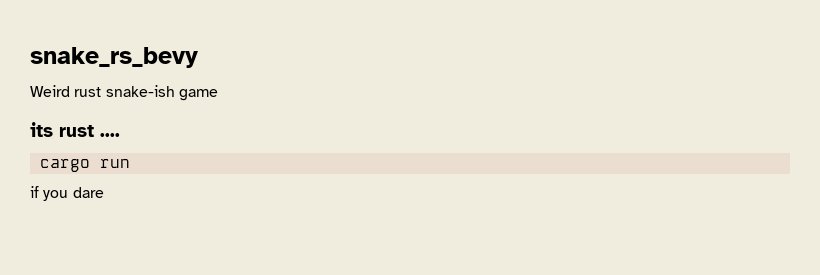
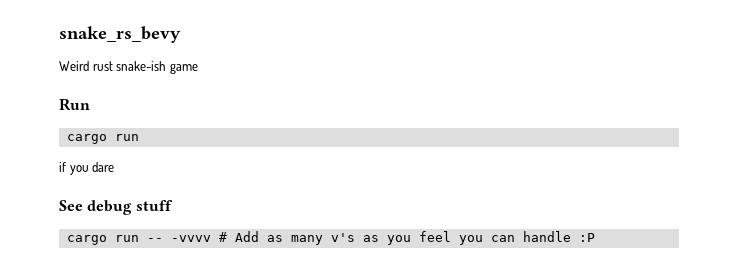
[30,122,120,137] its rust .... -> [59,98,90,111] Run
(104, 192) none -> [59,200,173,215] [66,231,595,245] // See debug stuff // cargo run -- -vvvv # Add as many v's as you feel you can handle :P

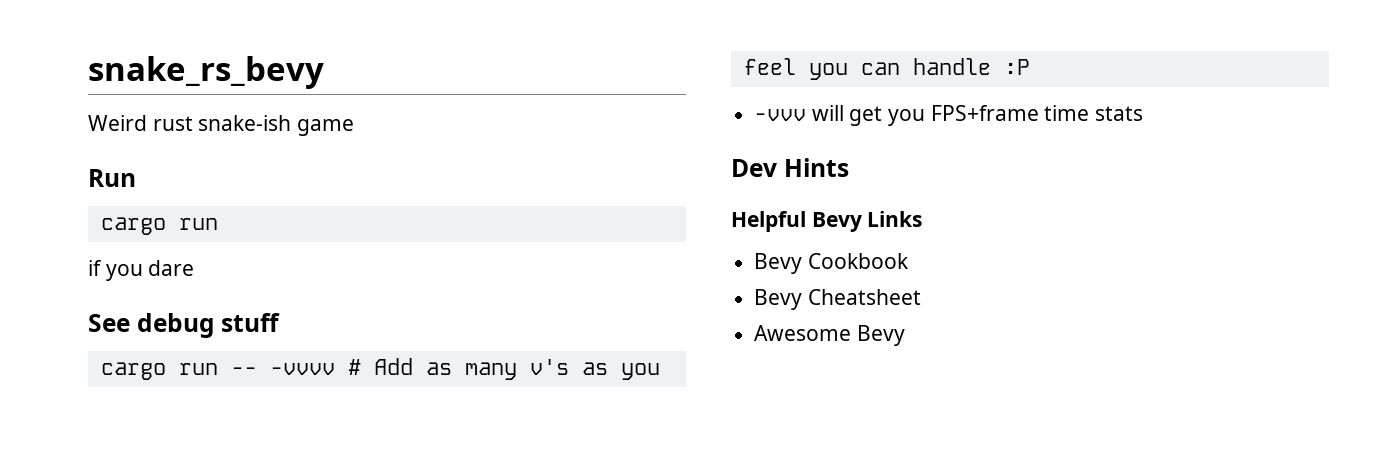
(595, 237) none -> [754,105,1144,126] [731,158,849,177] [731,211,923,232] [754,253,909,274] [754,289,921,310] [754,325,905,346] // -vvv will get you FPS+frame time stats // Dev Hints // Helpful Bevy Links // Bevy Cookbook // Bevy Cheatsheet // Awesome Bevy

